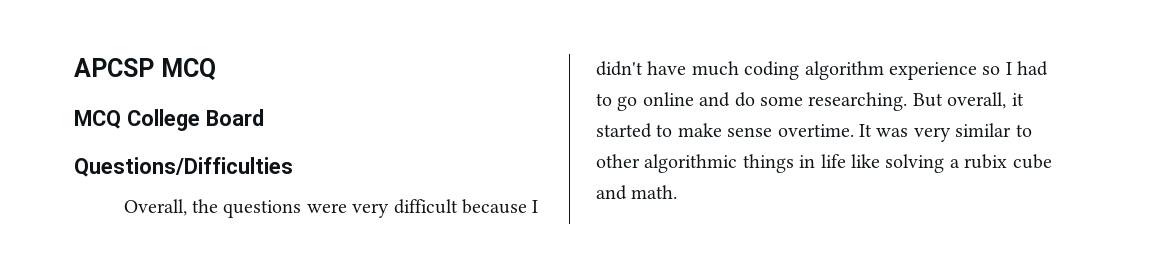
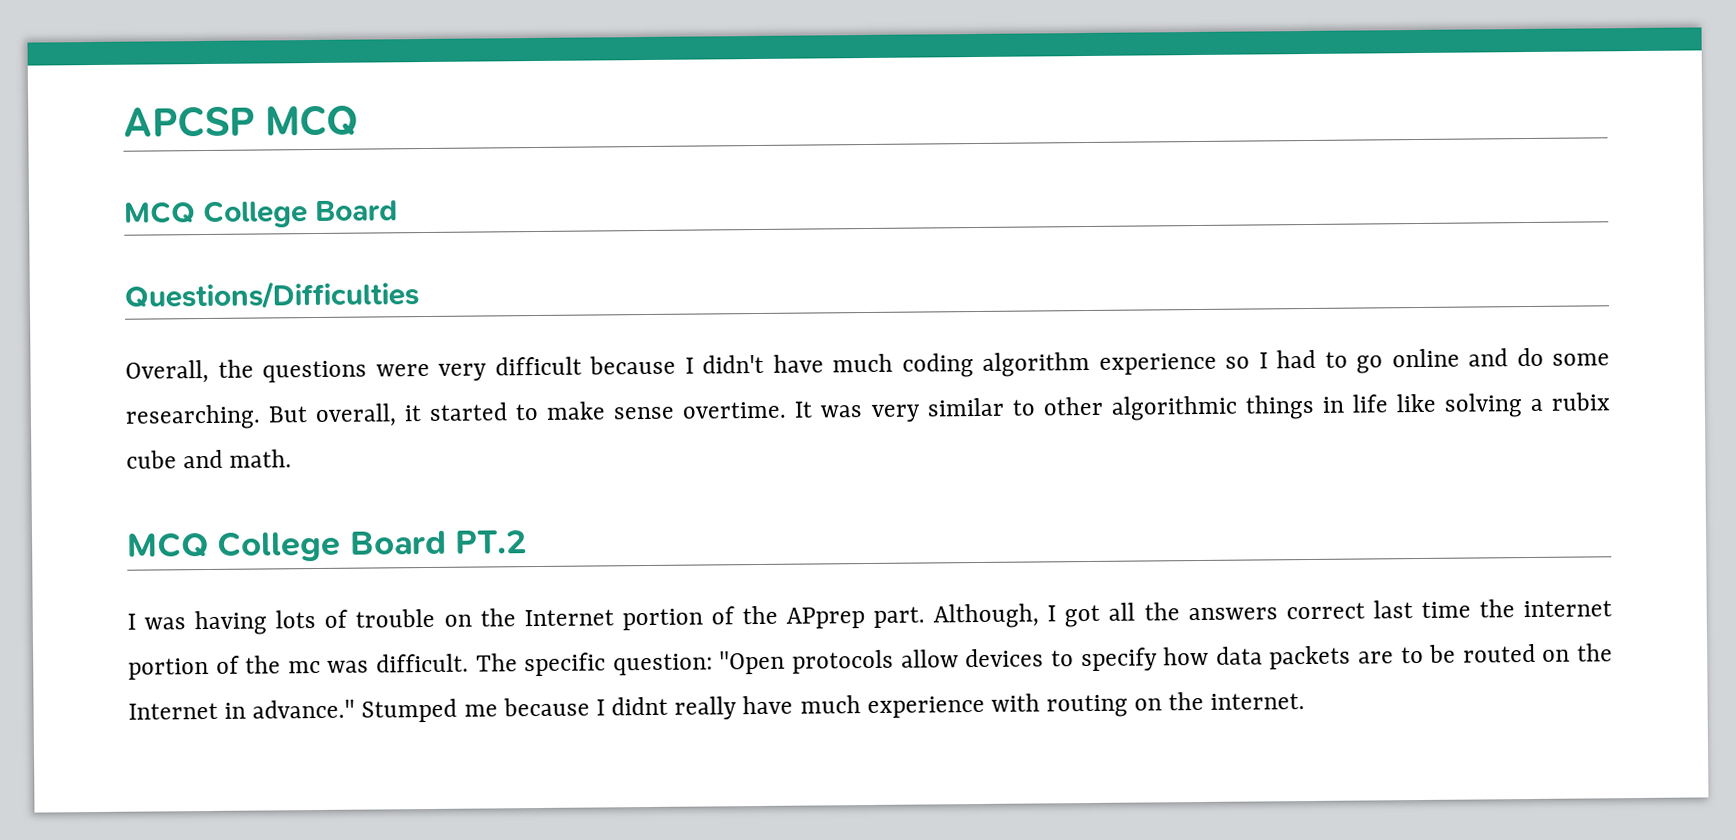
(678, 192) none -> [126,530,527,562] [127,599,1612,636] [128,643,1614,680] [128,691,1306,723] // MCQ College Board PT.2 // I was having lots of trouble on the Internet portion of the APprep part. Although, I got all the answers correct last time the internet portion of the mc was difficult. The specific question: "Open protocols allow devices to specify how data packets are to be routed on the Internet in advance." Stumped me because I didnt really have much experience with routing on the internet.

